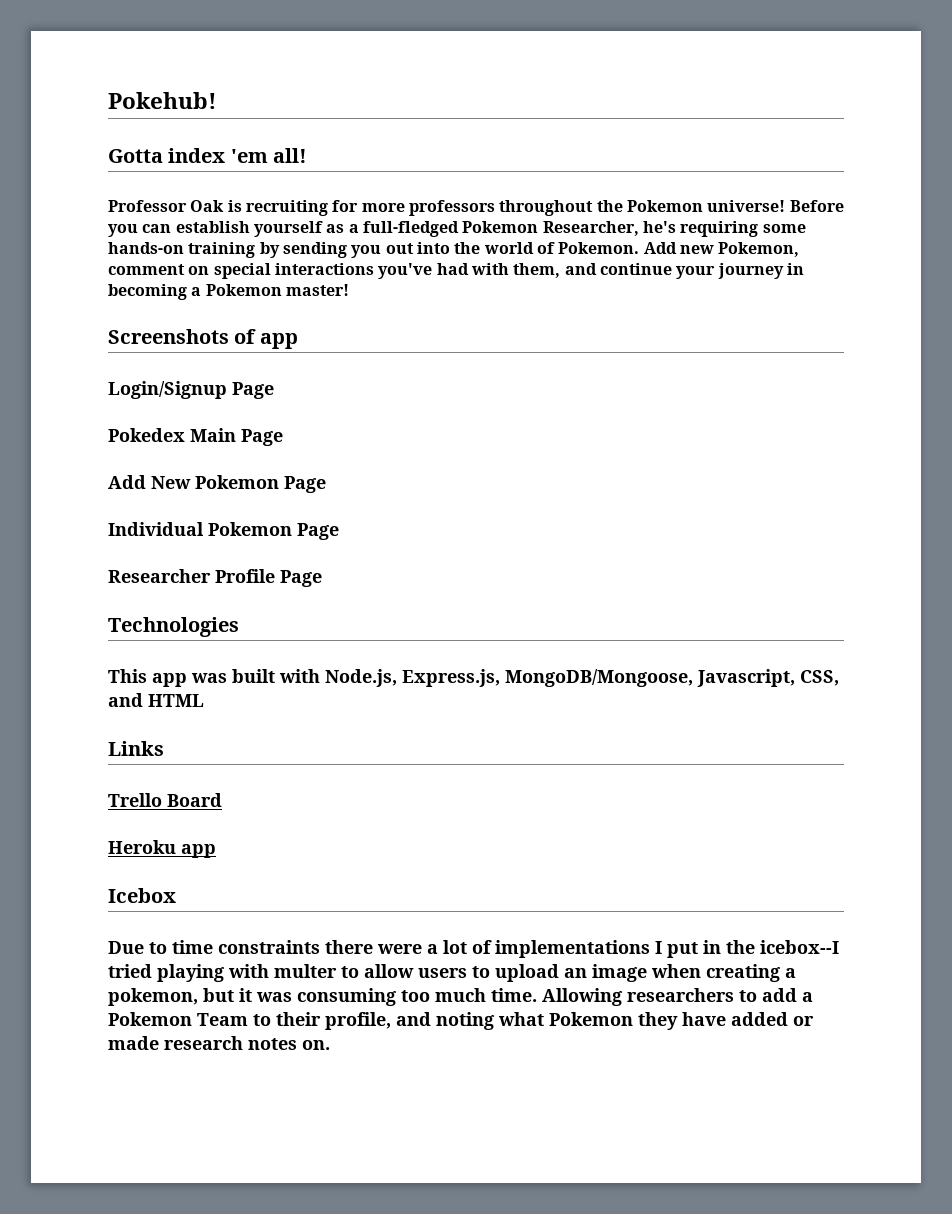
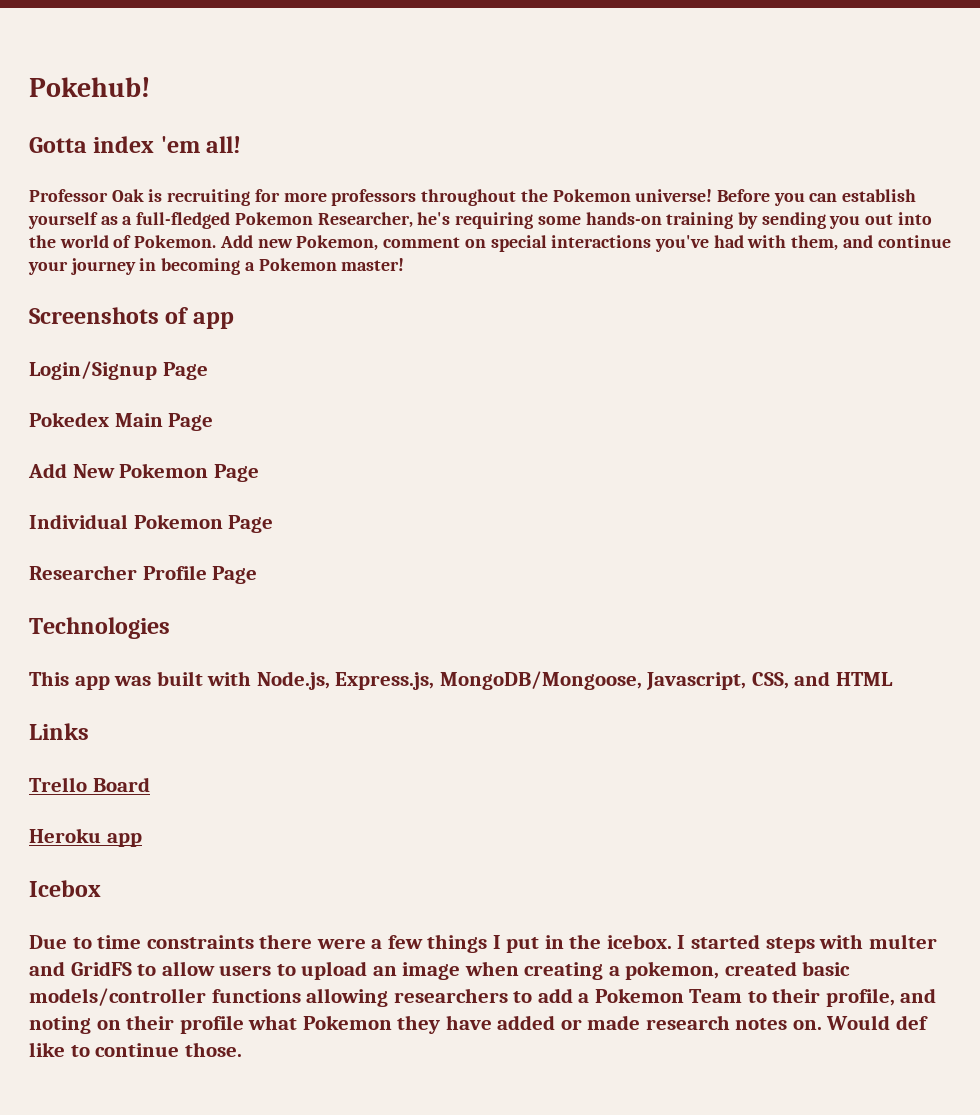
[443,940,650,958] lot of implementations -> [387,934,488,953] few things
[760,940,839,954] [108,964,337,982] icebox--I tried playing with multer -> [606,934,937,953] [29,961,132,976] icebox. I started steps with multer and GridFS
[203,988,622,1006] but it was consuming too much time. Allowing -> [724,961,851,976] [29,988,389,1007] created basic models/controller functions allowing
(494, 1021) none -> [96,1015,244,1034] on their profile
(330, 1045) none -> [826,1015,929,1030] [29,1042,242,1057] Would def like to continue those.

